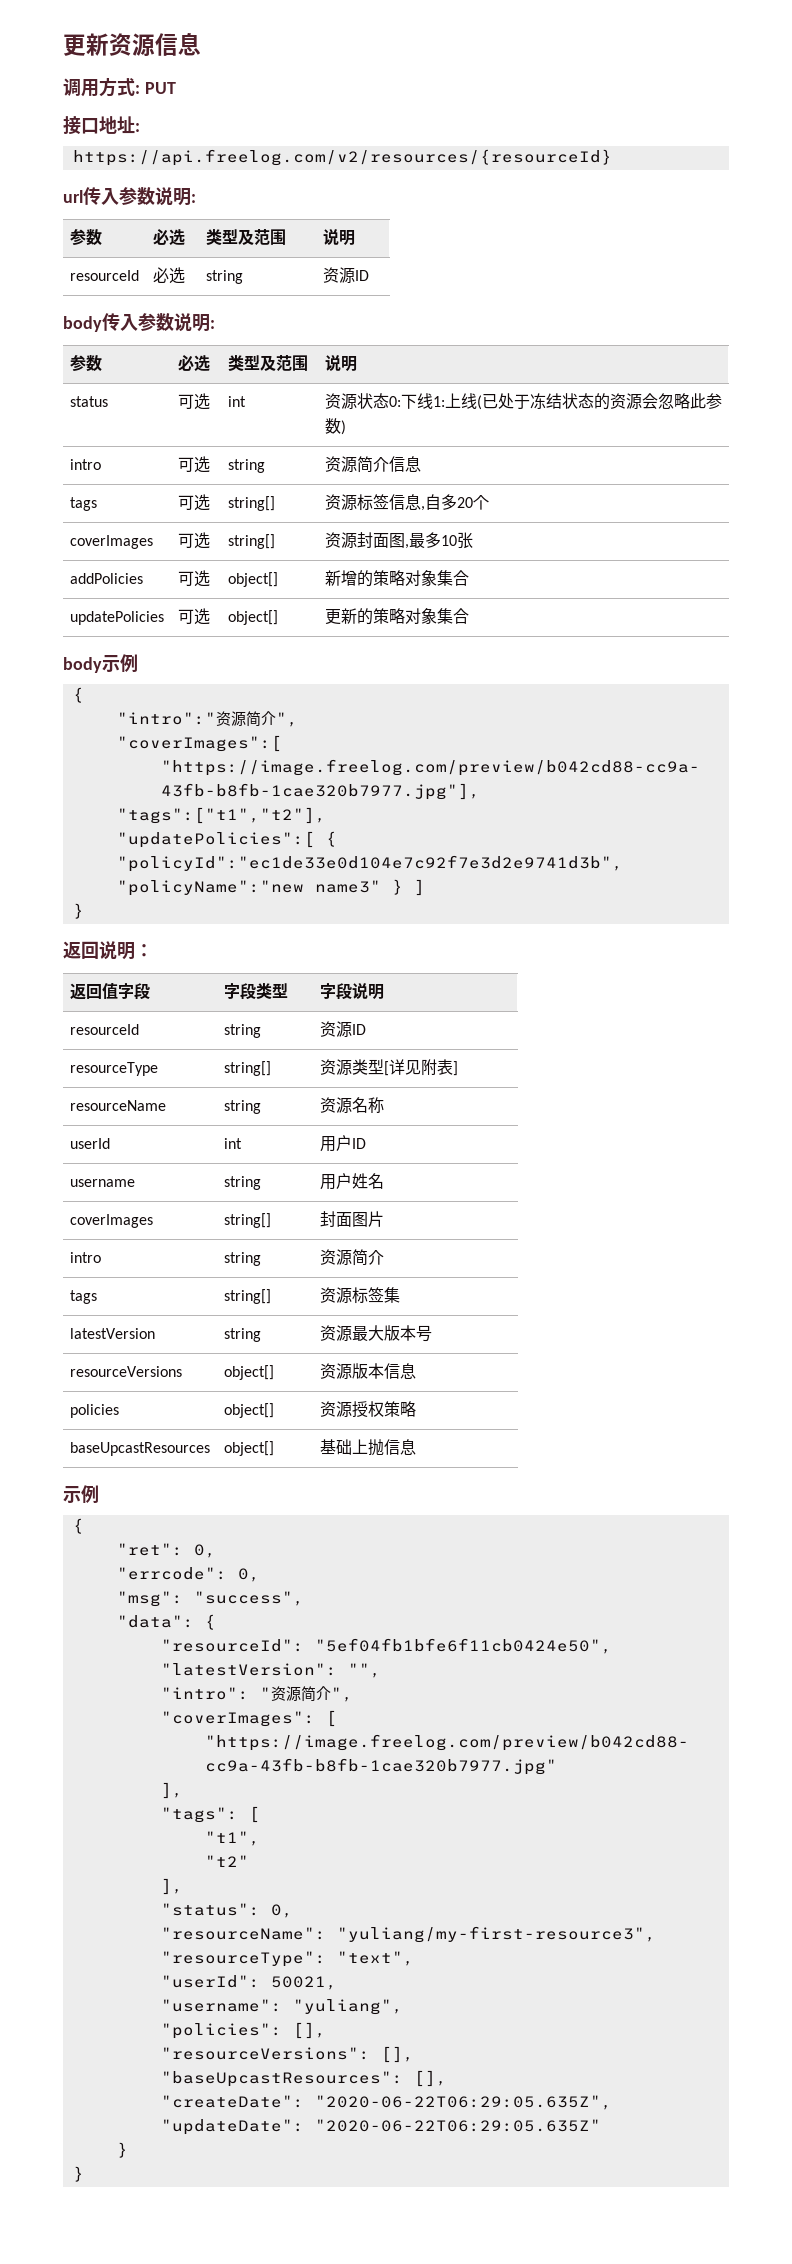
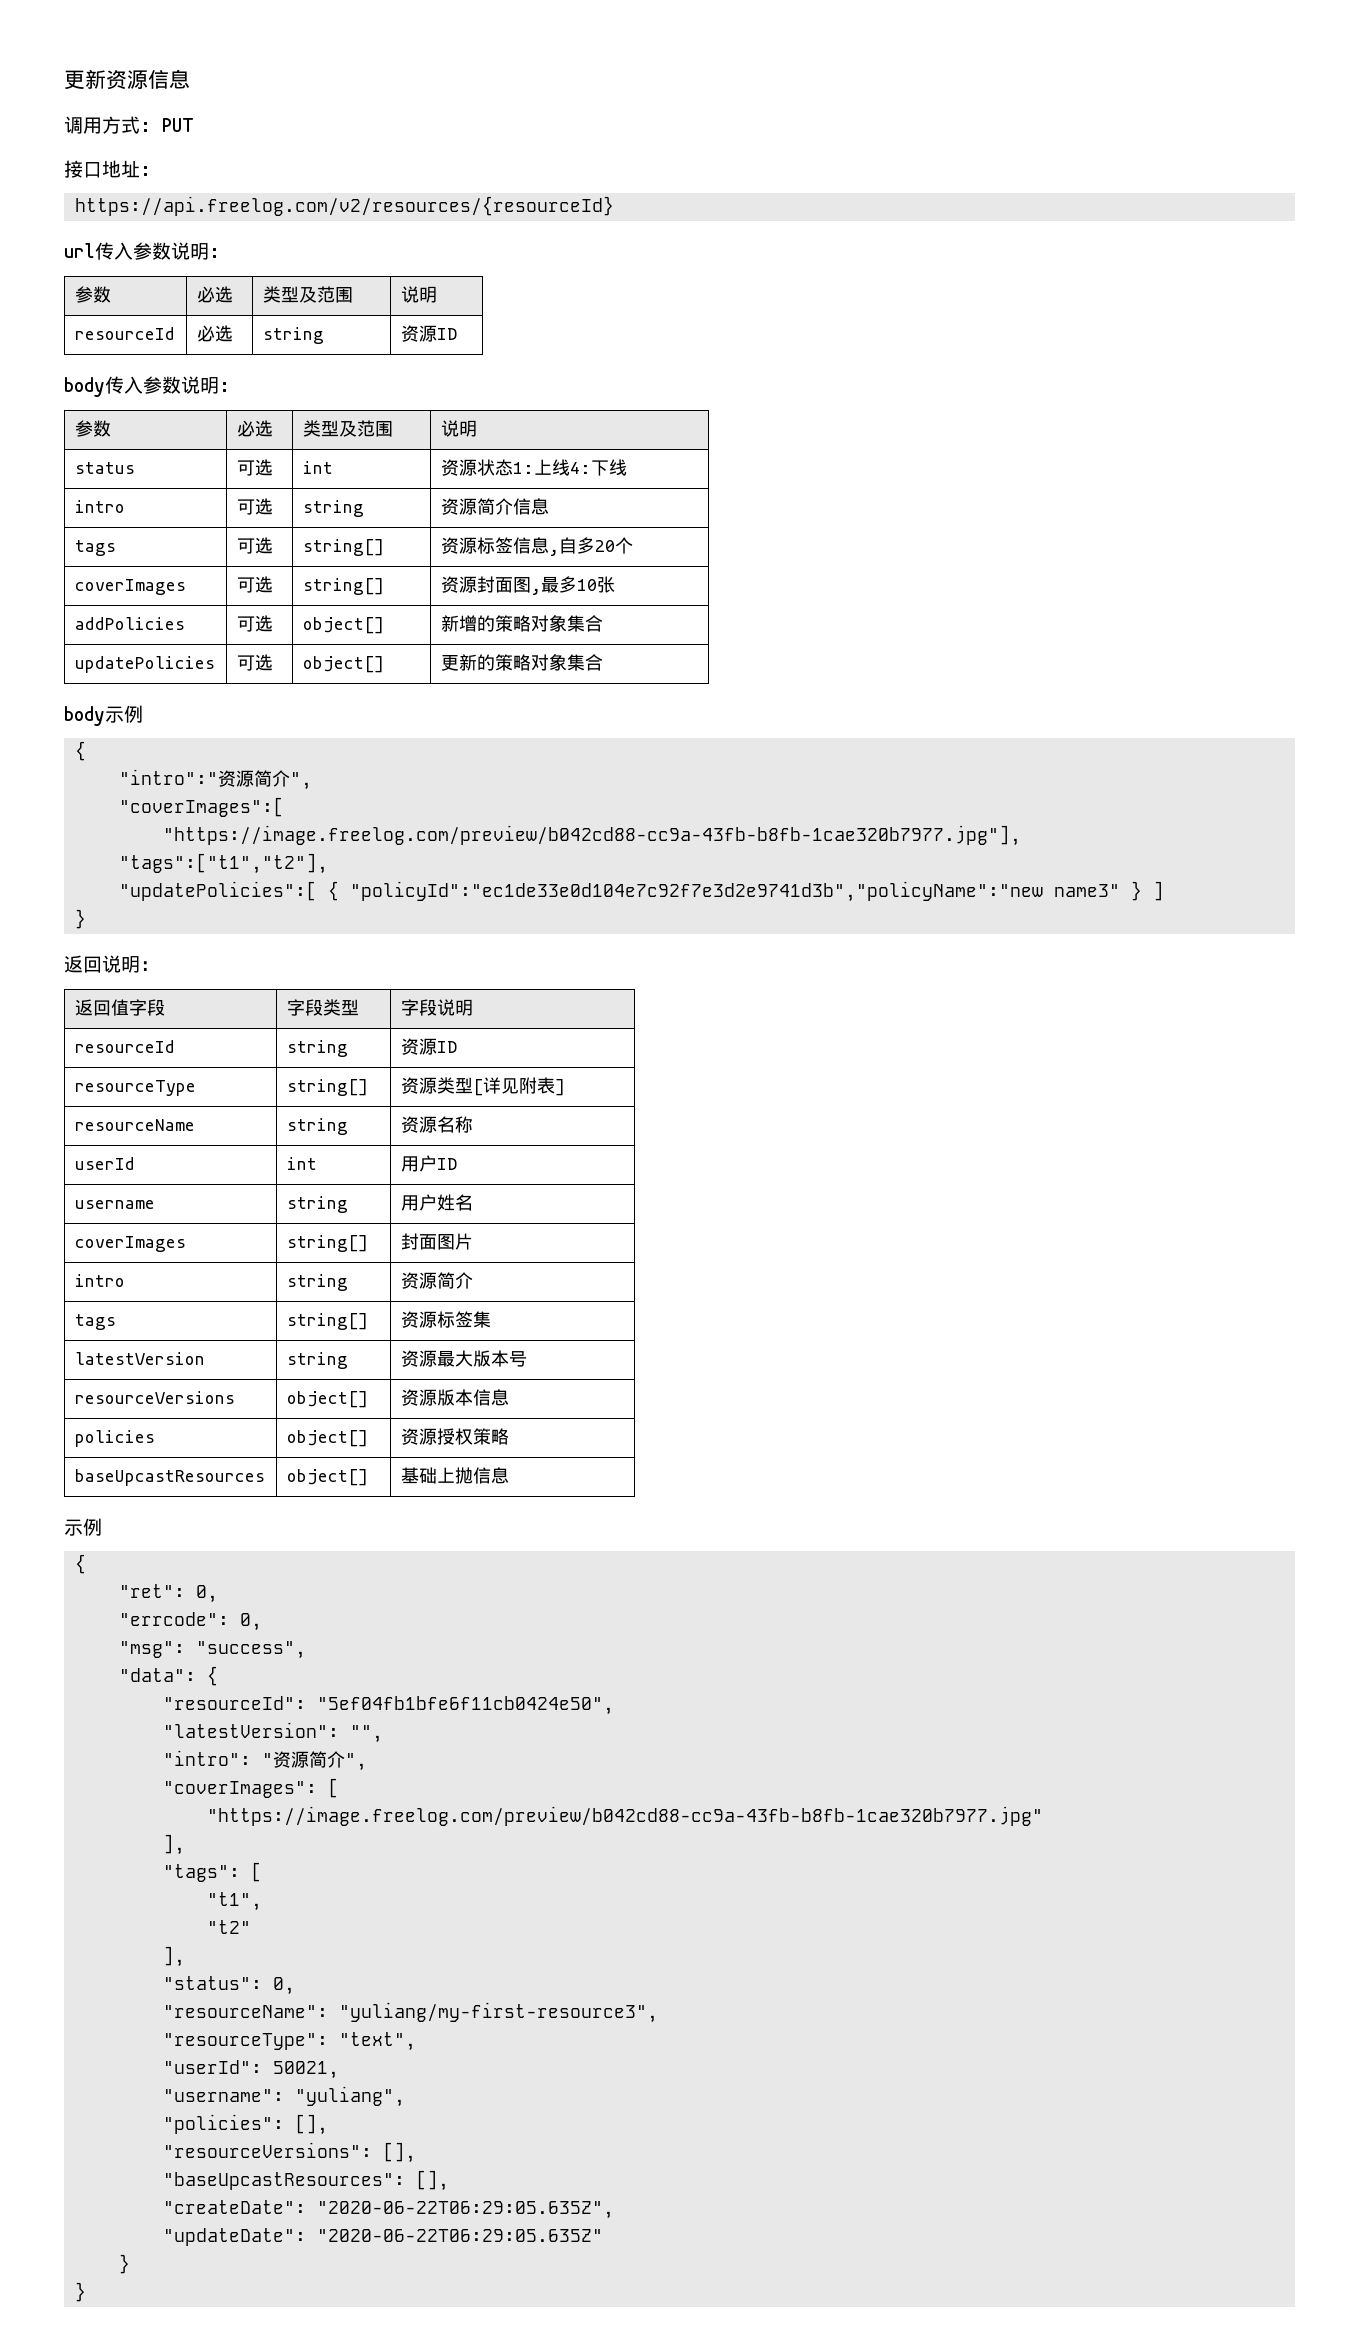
[388,393,722,410] [324,418,346,435] 0:下线1:上线(已处于冻结状态的资源会忽略此参数) -> [512,459,627,476] 1:上线4:下线

